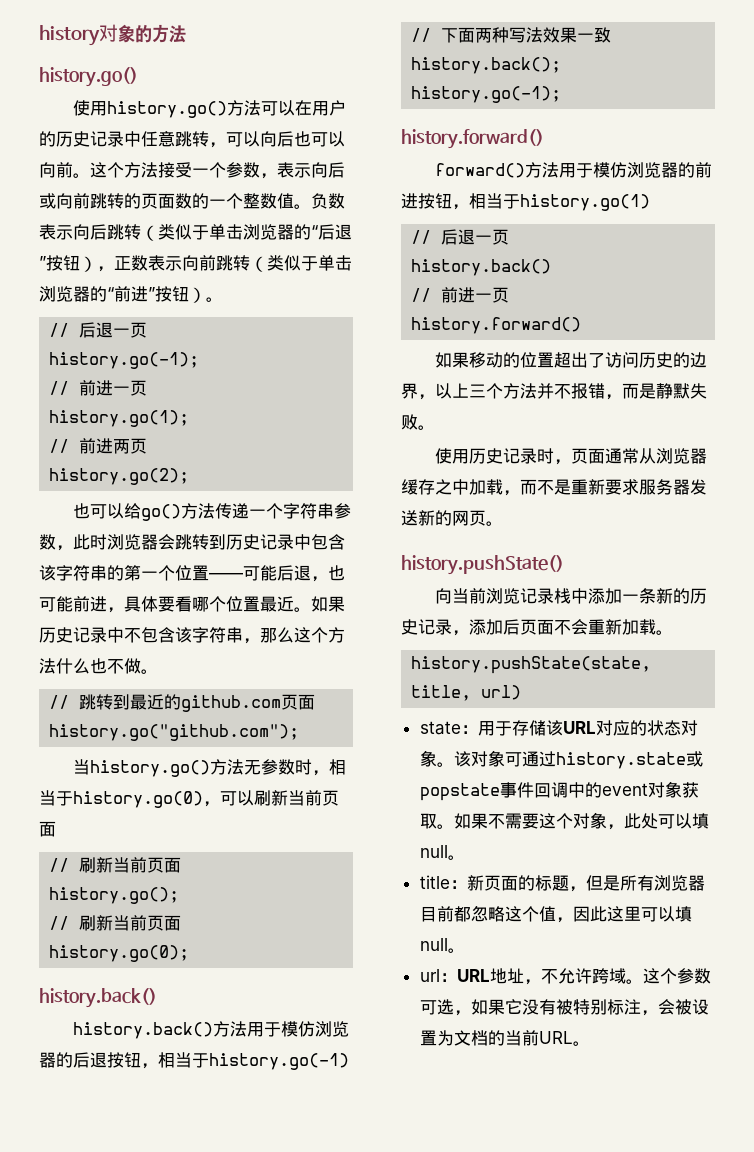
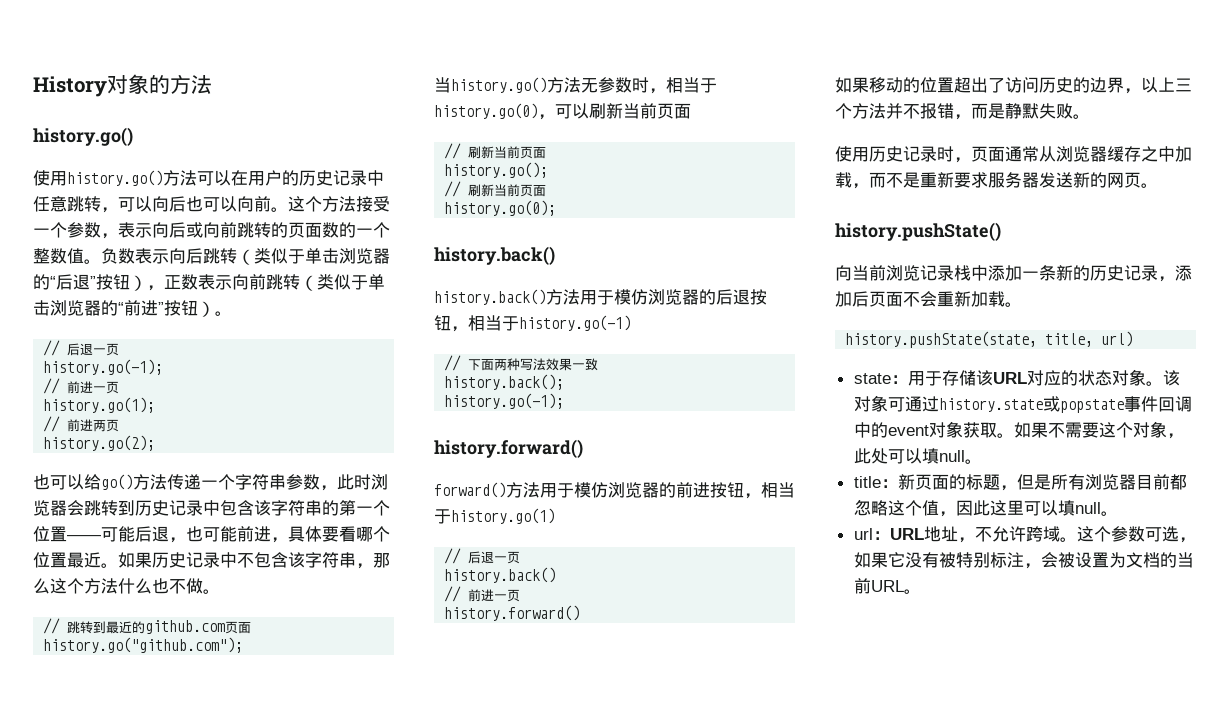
[39,25,100,46] history -> [33,76,107,97] History

